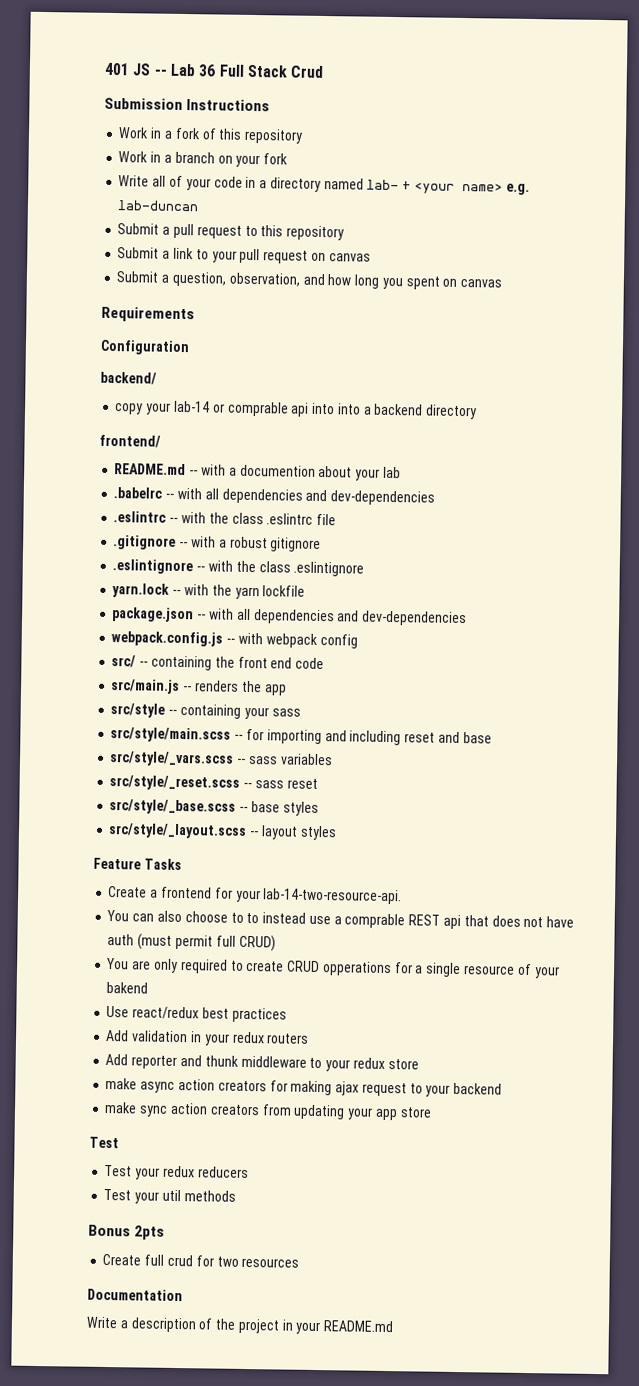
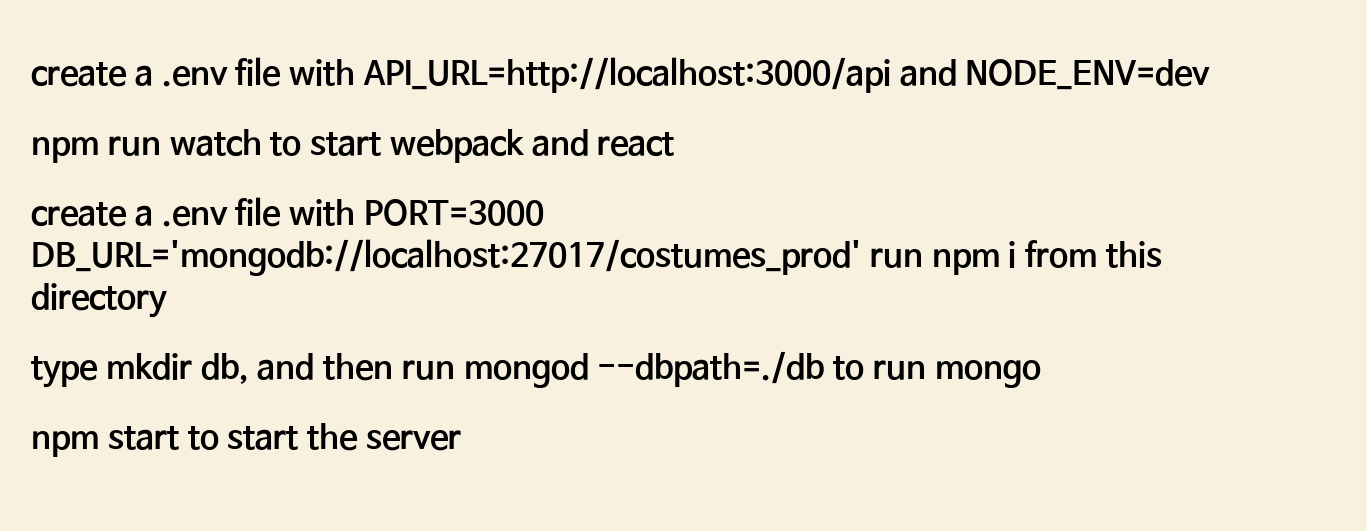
[104,62,324,78] [104,97,271,112] [118,127,304,144] [118,151,289,168] [118,175,530,195] [117,200,200,212] [117,223,345,241] [117,247,371,264] [116,271,503,290] [101,306,195,323] [100,339,190,356] [100,371,157,385] [114,400,478,420] [99,434,161,448] [114,463,401,481] [113,487,436,506] [113,511,337,526] [113,535,322,553] [112,559,365,577] [112,583,306,600] [112,607,468,627] [111,631,358,649] [111,655,325,671] [110,679,287,696] [110,703,301,720] [110,727,492,746] [109,751,333,767] [109,775,318,791] [109,799,319,816] [108,823,337,841] [93,857,182,871] [108,885,403,905] [106,909,575,930] [107,933,276,952] [106,957,560,979] [106,981,149,994] [106,1005,287,1023] [105,1029,310,1046] [105,1053,419,1072] [105,1077,503,1097] [104,1101,432,1121] [89,1136,119,1149] [104,1164,249,1180] [103,1188,236,1204] [88,1224,166,1240] [102,1253,300,1268] [87,1288,183,1302] [86,1316,395,1335] 401 JS -- Lab 36 Full Stack Crud // Submission Instructions // Work in a fork of this repository // Work in a branch on your fork // Write all of your code in a directory named lab- + <your name> e.g. lab-duncan // Submit a pull request to this repository // Submit a link to your pull request on canvas // Submit a question, observation, and how long you spent on canvas // Requirements // Configuration // backend/ // copy your lab-14 or comprable api into into a backend directory // frontend/ // README.md -- with a documention about your lab // .babelrc -- with all dependencies and dev-dependencies // .eslintrc -- with the class .eslintrc file // .gitignore -- with a robust gitignore // .eslintignore -- with the class .eslintignore // yarn.lock -- with the yarn lockfile // package.json -- with all dependencies and dev-dependencies // webpack.config.js -- with webpack config // src/ -- containing the front end code // src/main.js -- renders the app // src/style -- containing your sass // src/style/main.scss -- for importing and including reset and base // src/style/_vars.scss -- sass variables // src/style/_reset.scss -- sass reset // src/style/_base.scss -- base styles // src/style/_layout.scss -- layout styles // Feature Tasks // Create a frontend for your lab-14-two-resource-api. // You can also choose to to instead use a comprable REST api that does not have auth (must permit full CRUD) // You are only required to create CRUD opperations for a single resource of your bakend // Use react/redux best practices // Add validation in your redux routers // Add reporter and thunk middleware to your redux store // make async action creators for making ajax request to your backend // make sync action creators from updating your app store // Test // Test your redux reducers // Test your util methods // Bonus 2pts // Create full crud for two resources // Documentation // Write a description of the project in your README.md -> [31,57,1211,93] [31,129,675,163] [31,197,544,227] [31,239,1162,276] [31,283,167,318] [31,351,1041,388] [31,423,461,457] create a .env file with API_URL=http://localhost:3000/api and NODE_ENV=dev // npm run watch to start webpack and react // create a .env file with PORT=3000 DB_URL='mongodb://localhost:27017/costumes_prod' run npm i from this directory // type mkdir db, and then run mongod --dbpath=./db to run mongo // npm start to start the server

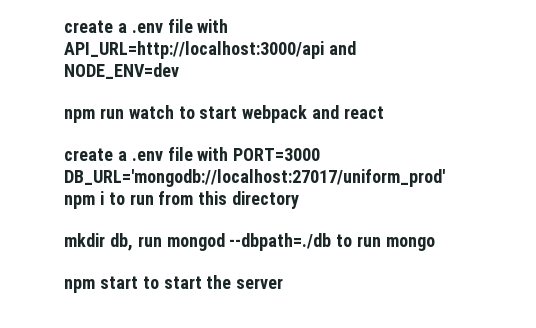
[31,239,1017,276] DB_URL='mongodb://localhost:27017/costumes_prod' run npm i -> [64,169,445,187] [64,191,154,209] DB_URL='mongodb://localhost:27017/uniform_prod' npm i to run
[31,356,98,388] type -> (300, 200) none
[257,353,394,381] and then -> (133, 242) none

